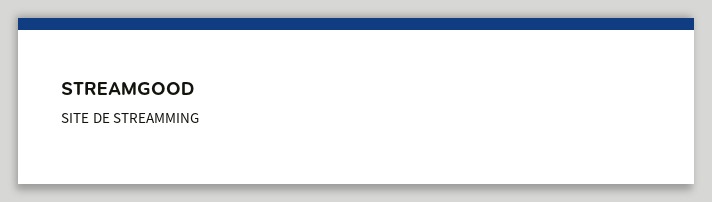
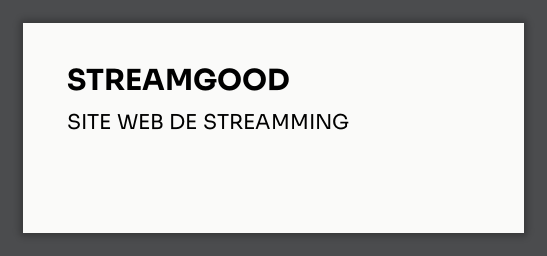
(89, 118) none -> [116,113,164,130] WEB

